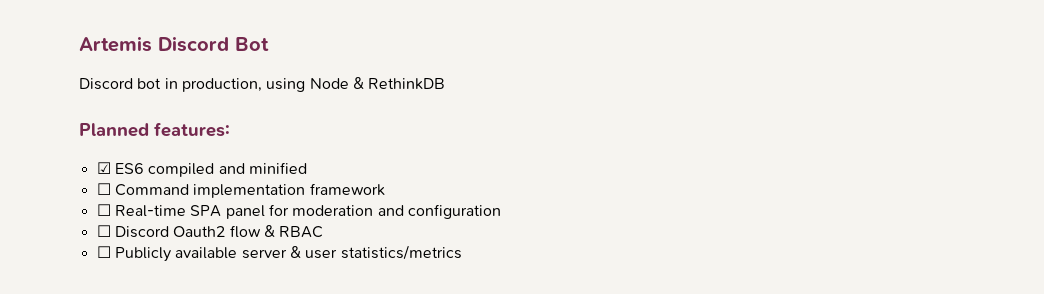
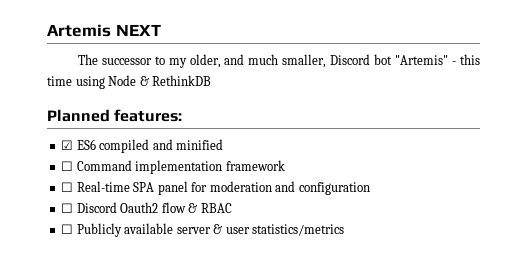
[158,36,269,52] [79,78,262,92] Discord Bot // Discord bot in production, -> [115,24,161,36] [77,54,481,68] [47,76,72,86] NEXT // The successor to my older, and much smaller, Discord bot "Artemis" - this time

